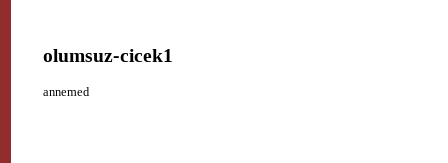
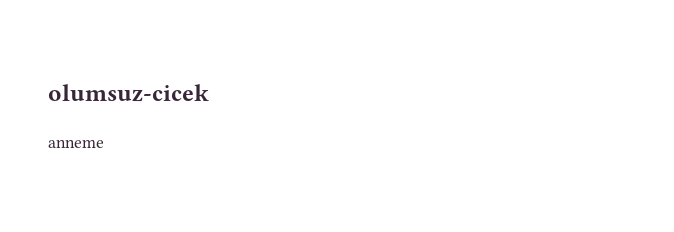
[43,49,173,62] [43,87,90,96] olumsuz-cicek1 // annemed -> [48,84,209,102] [48,139,104,148] olumsuz-cicek // anneme

